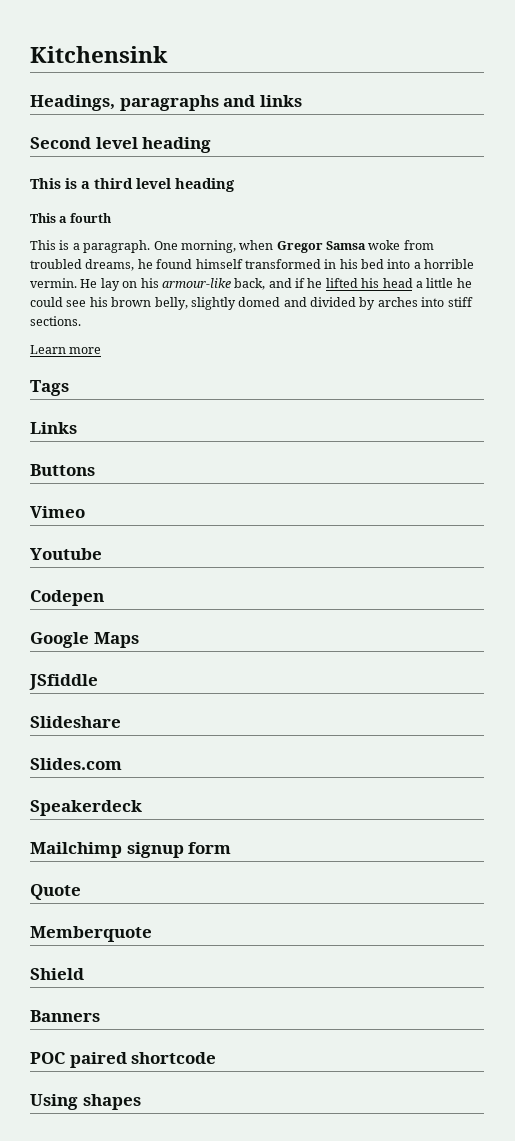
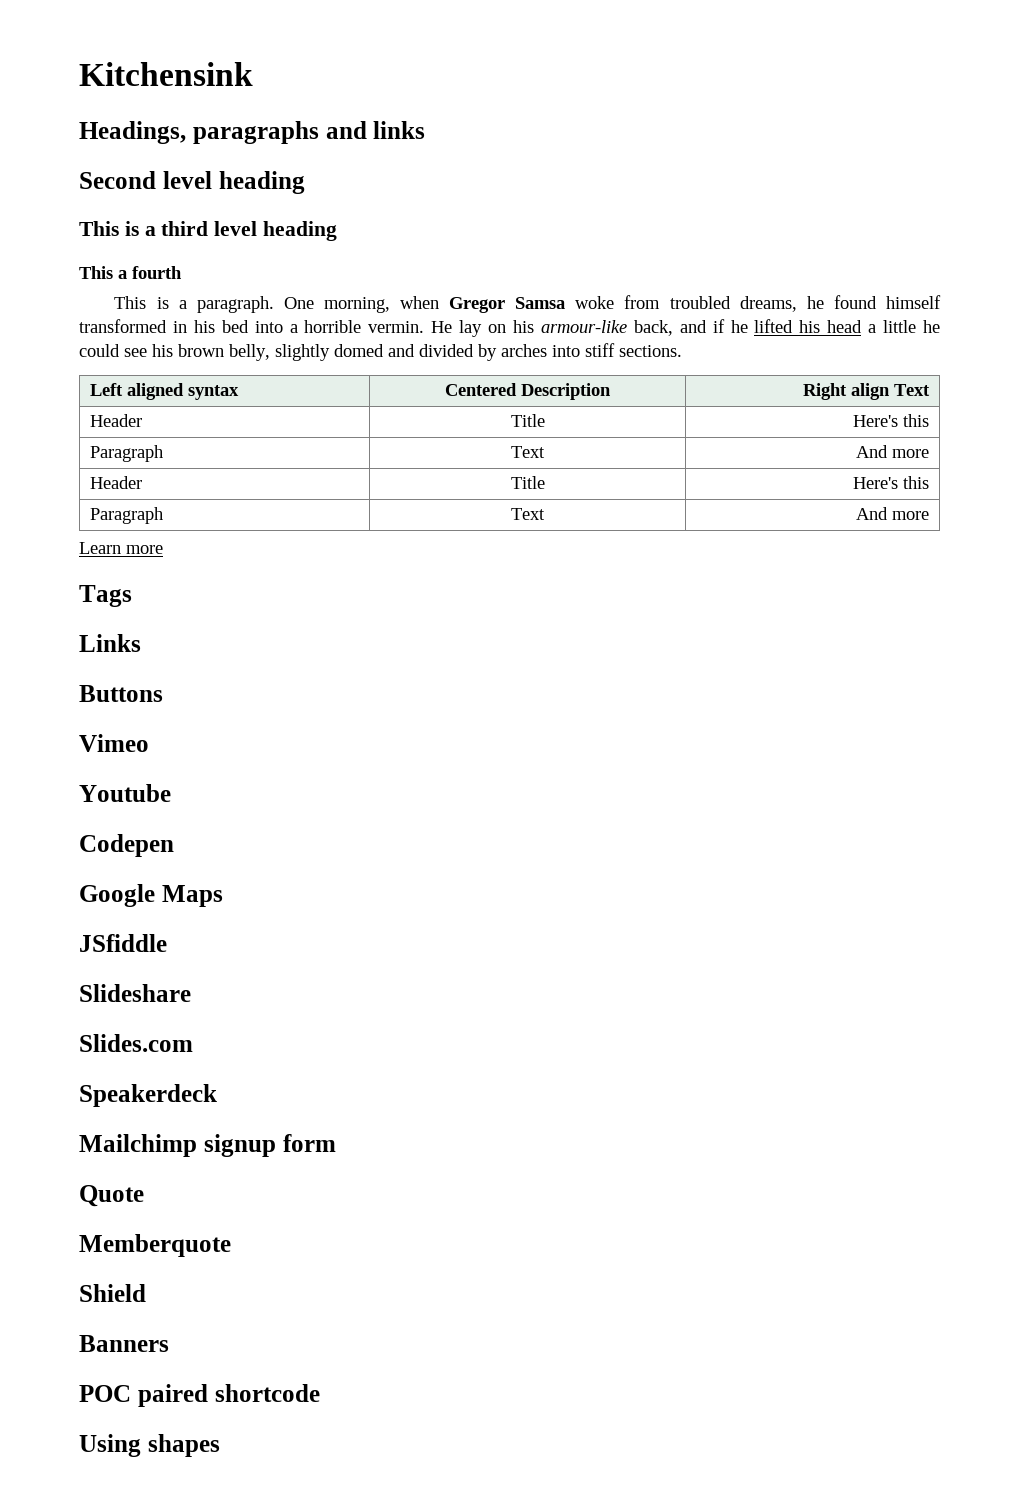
(81, 321) none -> [89,383,239,400] [445,383,611,400] [803,383,931,400] [89,414,142,427] [510,414,545,427] [853,414,930,427] [89,445,163,462] [511,446,545,458] [856,445,930,458] [89,476,142,489] [510,476,545,489] [853,476,930,489] [89,507,163,524] [511,508,545,520] [856,507,930,520] // Left aligned syntax | Centered Description | Right align Text // Header | Title | Here's this // Paragraph | Text | And more // Header | Title | Here's this // Paragraph | Text | And more

